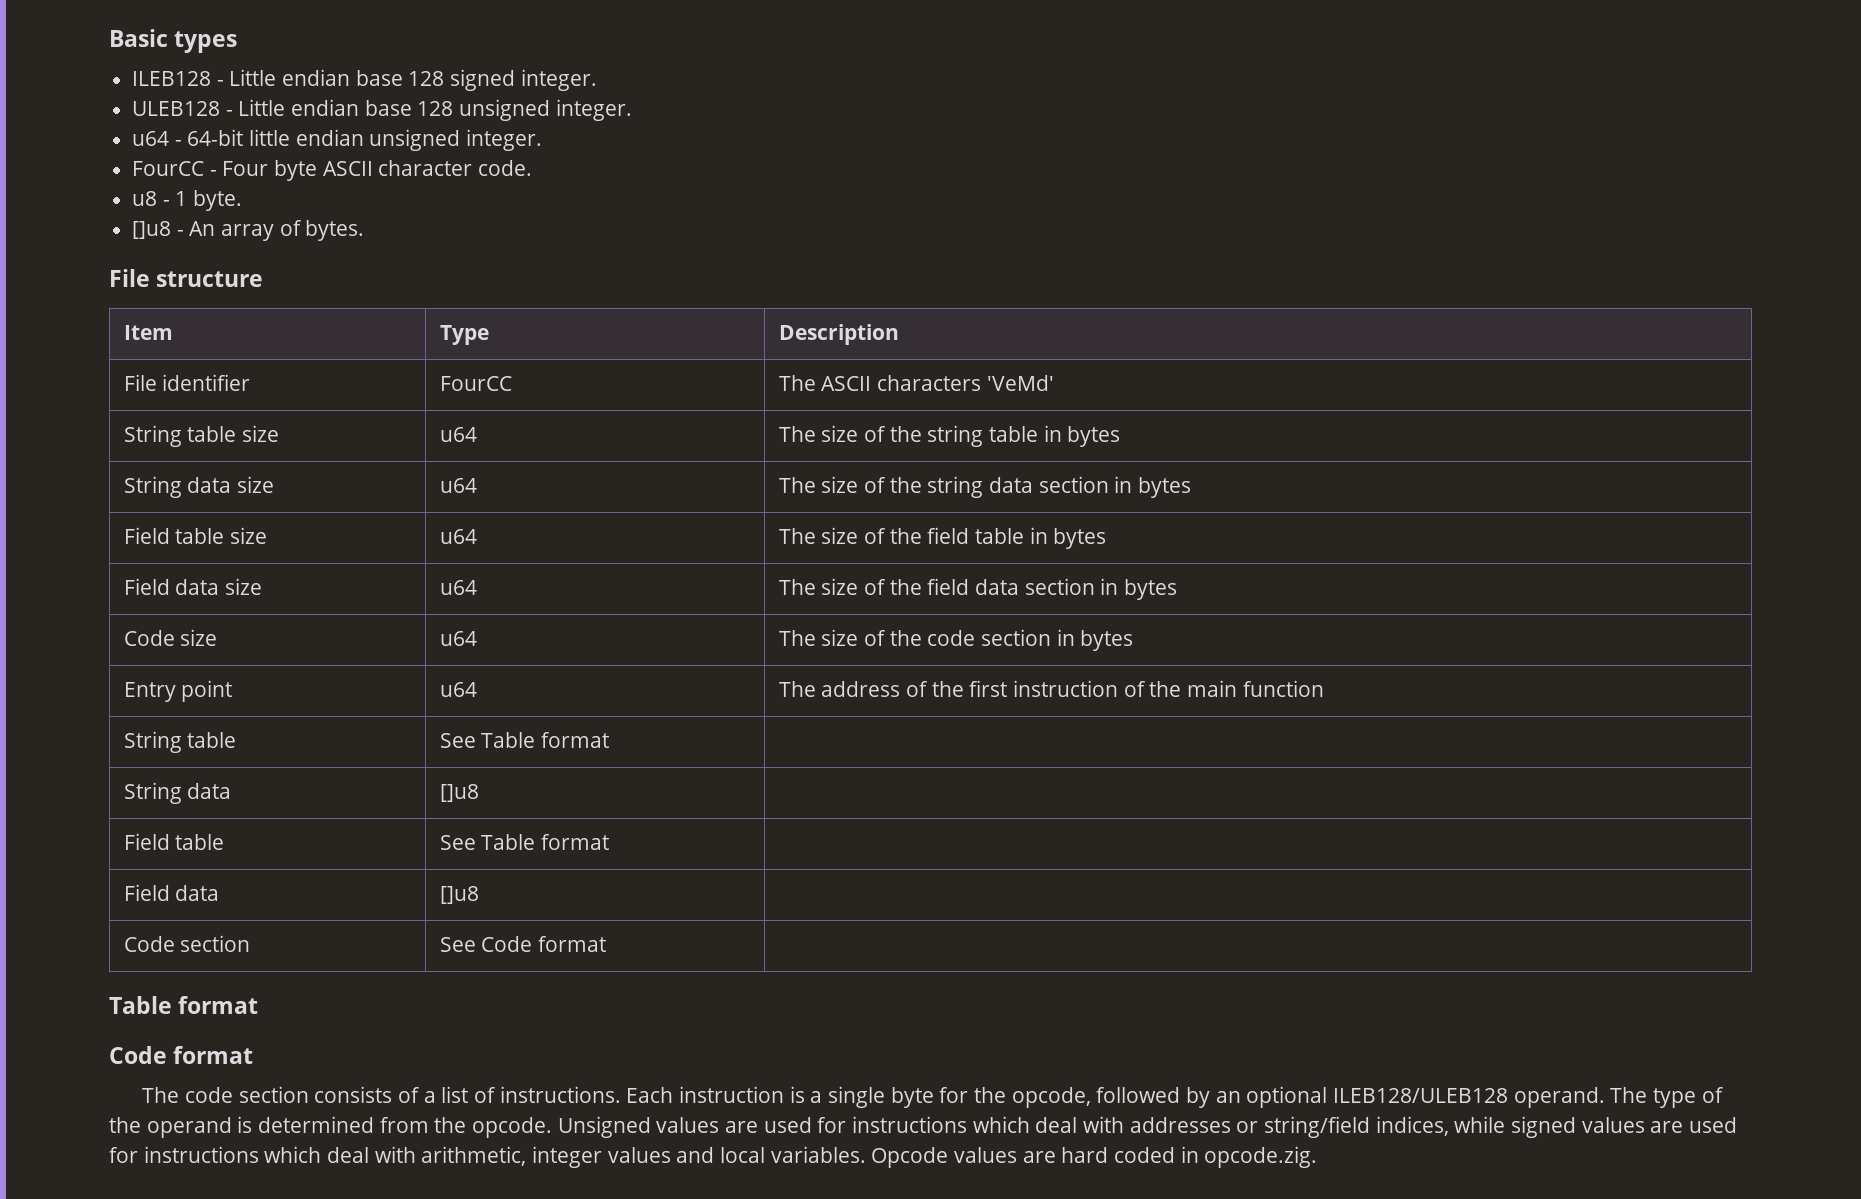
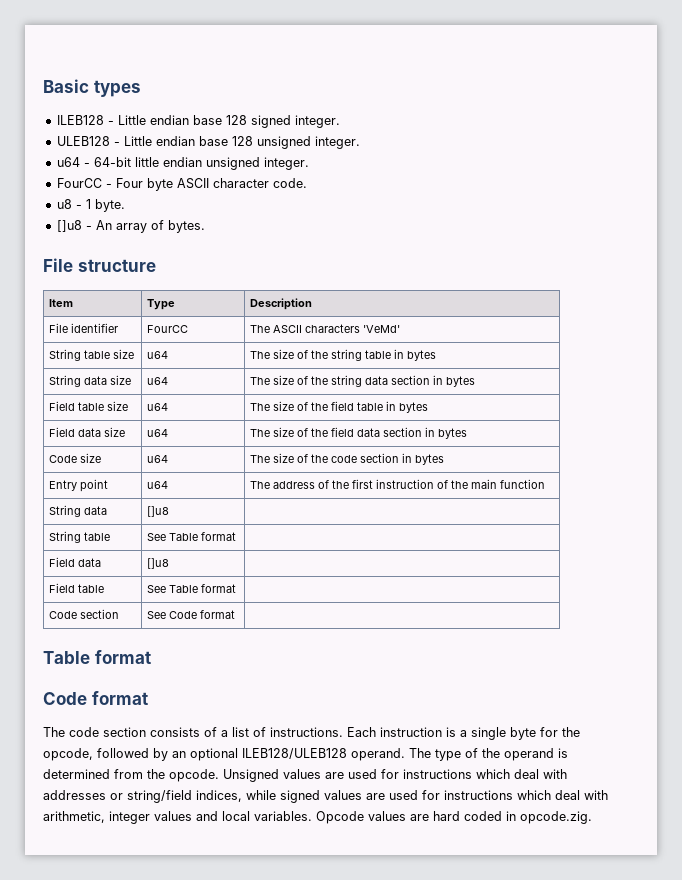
(1324, 688) none -> [48,505,107,517] [146,506,169,517] // String data | []u8 |
[123,782,182,804] String -> [48,557,75,567] Field
[123,884,220,901] [439,886,479,904] // Field data | []u8 | -> (236, 588) none

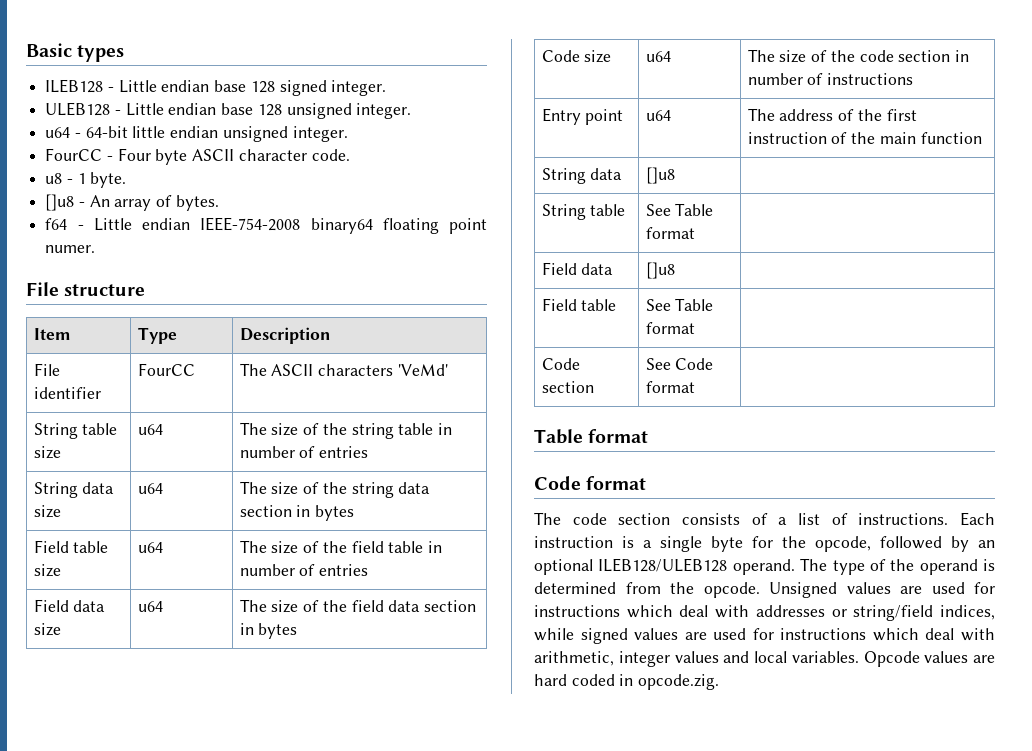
(205, 226) none -> [45,217,487,234] [45,245,96,253] // f64 - Little endian IEEE-754-2008 binary64 floating point numer.
[406,350,436,361] bytes -> [239,446,369,458] number of entries
[398,402,428,413] bytes -> [239,564,369,576] number of entries
[414,454,444,465] bytes -> [747,73,914,85] number of instructions

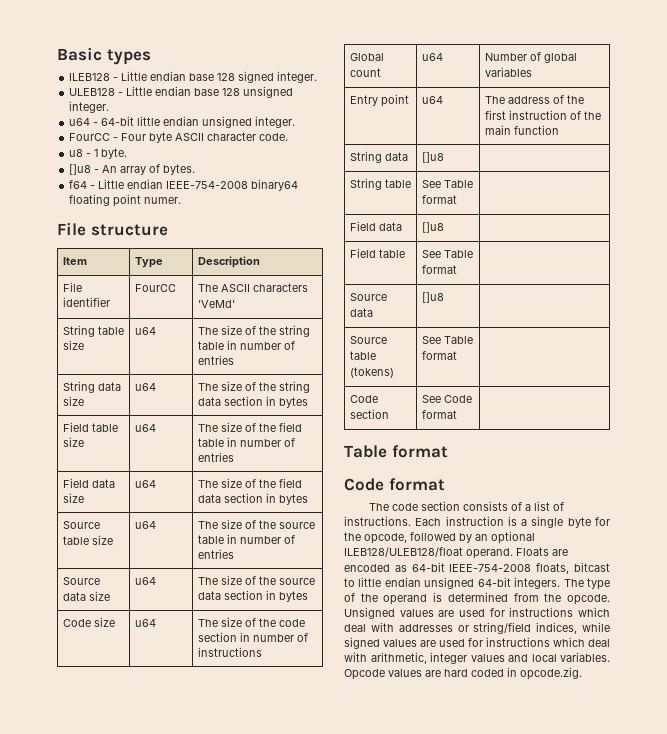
(298, 631) none -> [62,521,100,529] [62,535,113,545] [134,521,156,529] [197,519,315,529] [197,534,295,544] [197,549,234,559] [62,577,100,585] [62,591,110,601] [134,577,156,585] [197,575,315,585] [197,590,308,602] // Source table size | u64 | The size of the source table in number of entries // Source data size | u64 | The size of the source data section in bytes
(914, 79) none -> [349,53,384,61] [349,68,381,77] [421,53,443,61] [484,52,577,63] [484,67,532,77] // Global count | u64 | Number of global variables
(695, 328) none -> [349,293,387,301] [349,308,373,317] [421,292,444,303] [349,336,387,344] [349,351,376,360] [349,367,394,378] [421,336,473,344] [421,351,457,360] // Source data | []u8 | // Source table (tokens) | See Table format |
[598,558,795,575] ILEB128/ULEB128 operand. -> [344,547,568,559] [344,562,610,574] [344,577,561,589] ILEB128/ULEB128/float operand. Floats are encoded as 64-bit IEEE-754-2008 floats, bitcast to little endian unsigned 64-bit integers.

